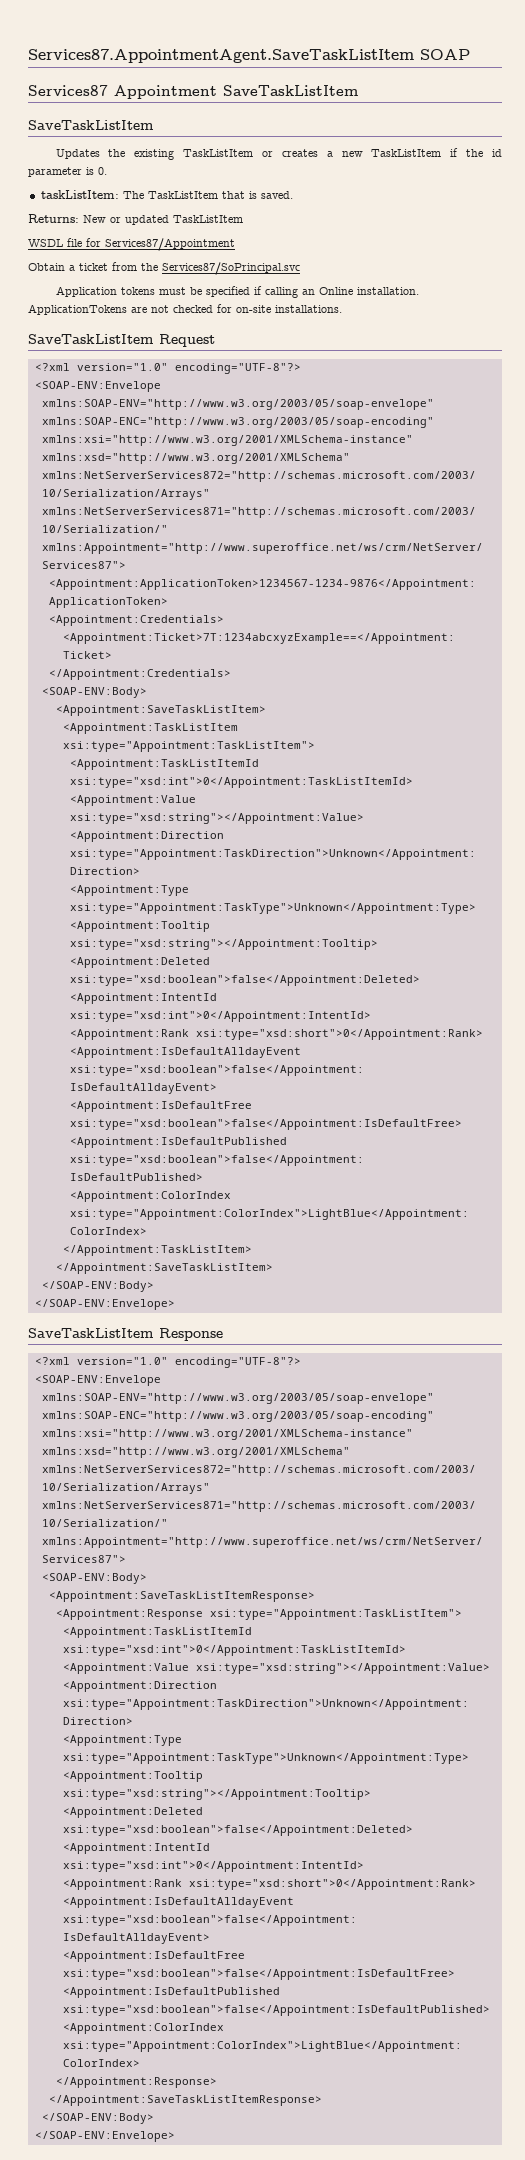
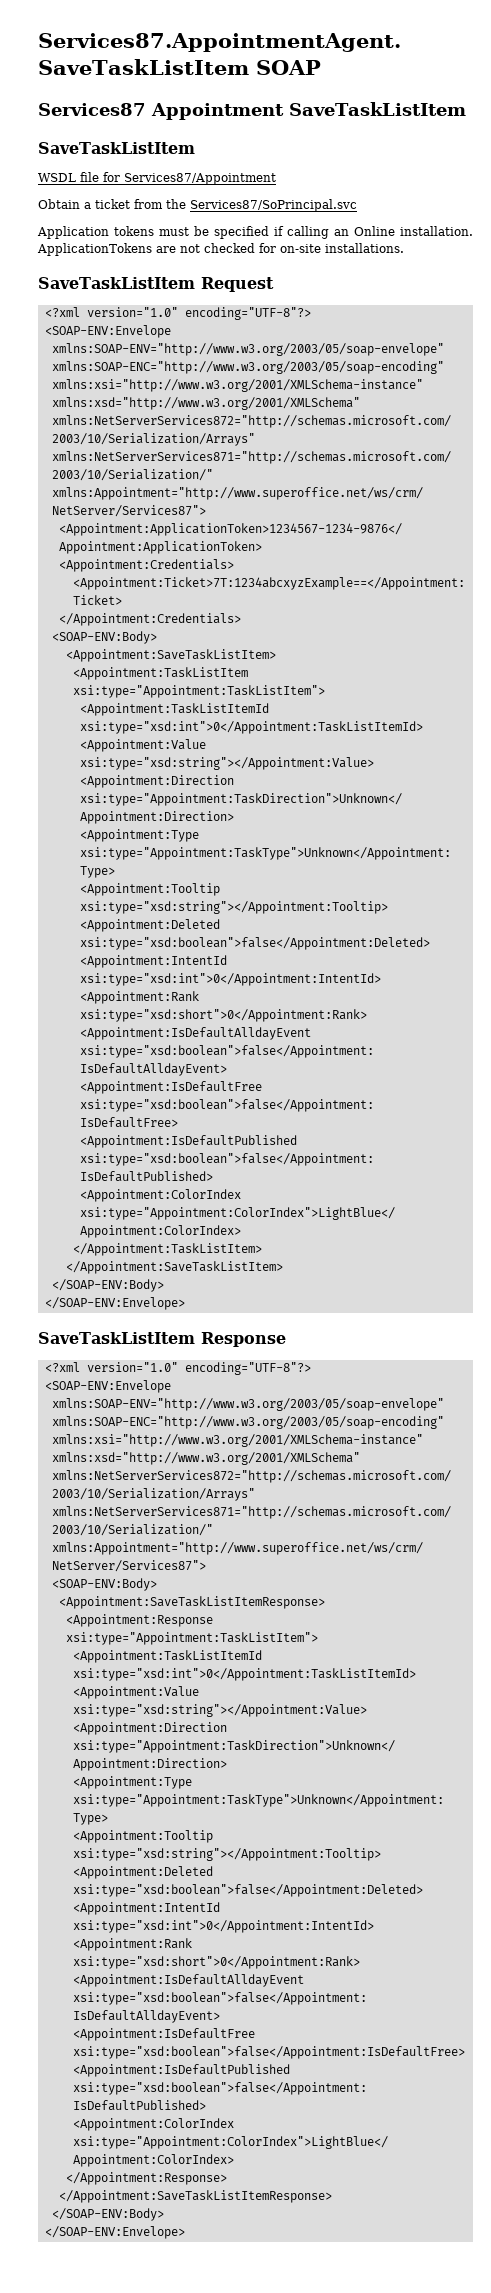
[55,148,503,160] [28,167,107,177] [40,190,293,199] [28,214,243,225] // Updates the existing TaskListItem or creates a new TaskListItem if the id parameter is 0. // taskListItem: The TaskListItem that is saved. // Returns: New or updated TaskListItem -> (195, 148) none

